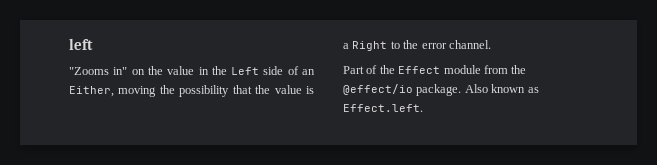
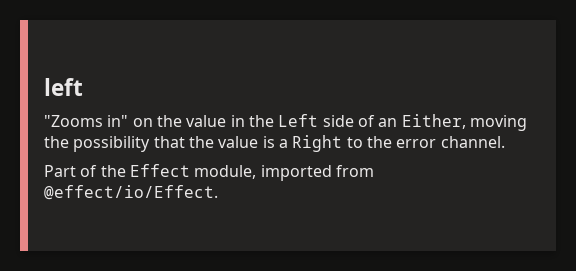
[443,65,527,74] [343,84,539,96] [343,104,423,112] module from the @effect/io package. Also known as Effect.left. -> [194,165,374,181] [44,185,218,200] module, imported from @effect/io/Effect.

